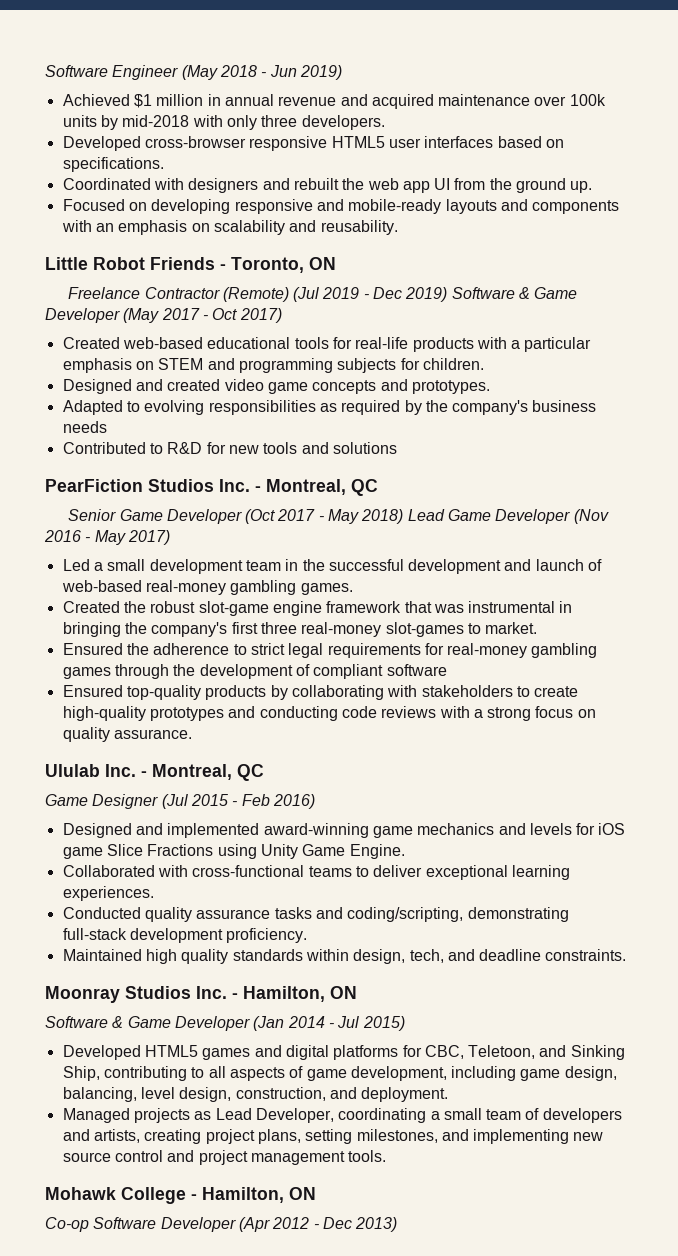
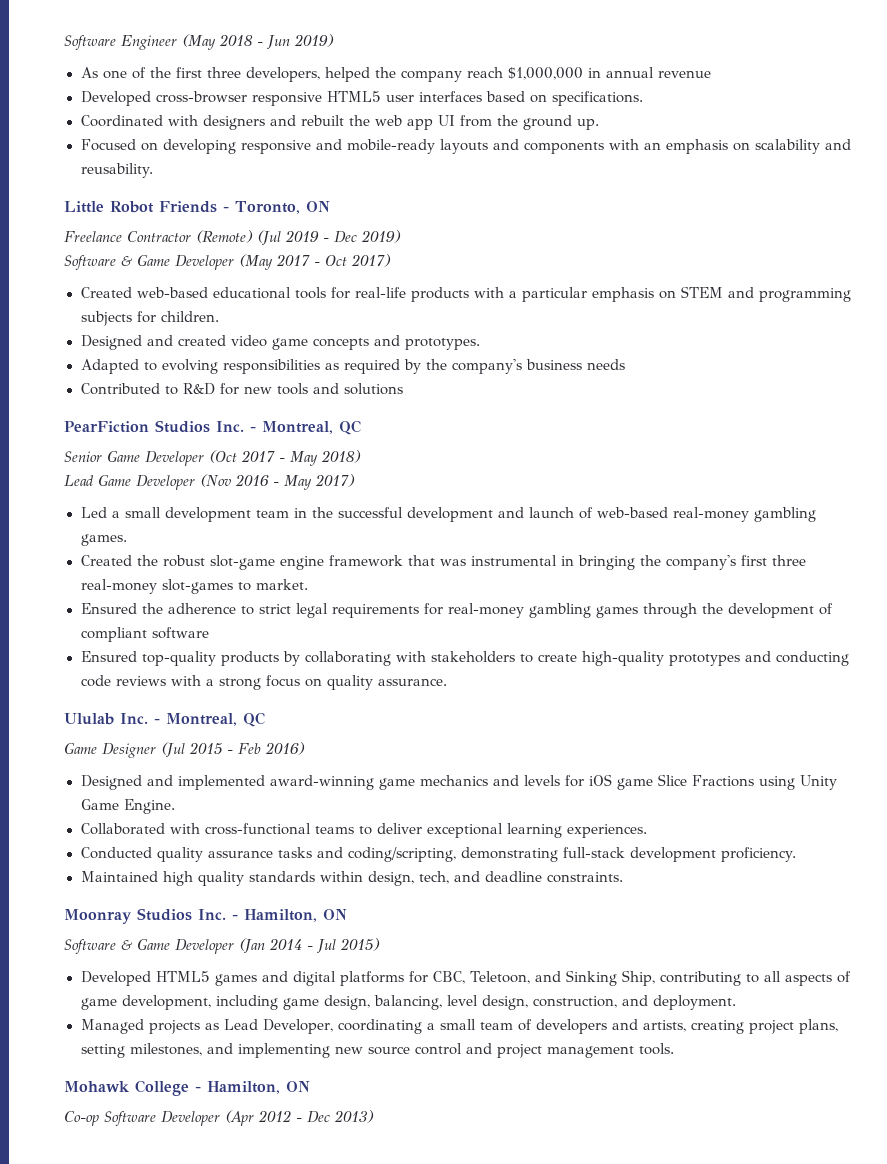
[62,94,606,109] [62,115,385,130] Achieved $1 million in annual revenue and acquired maintenance over 100k units by mid-2018 with only three developers. -> [80,67,711,82] As one of the first three developers, helped the company reach $1,000,000 in annual revenue
(448, 294) none -> (401, 236) //
(404, 516) none -> (361, 456) //

